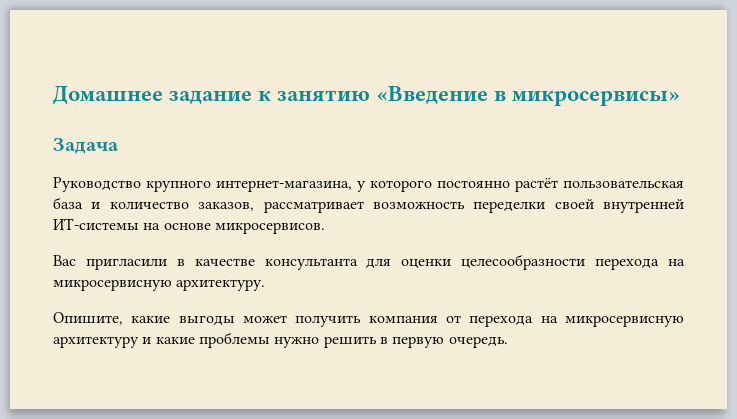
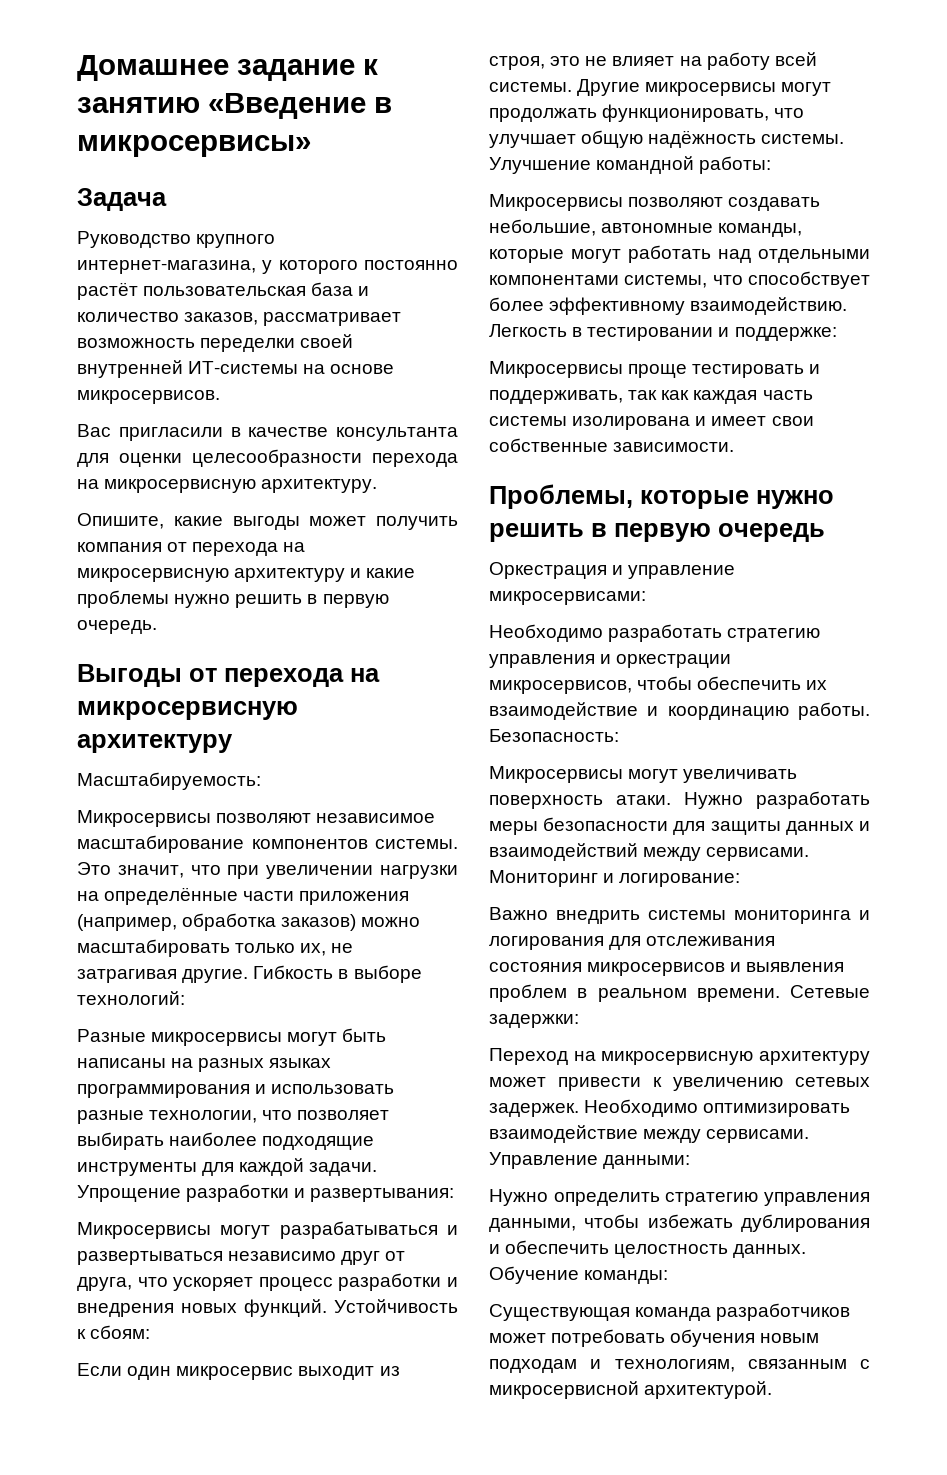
(508, 342) none -> [77,664,380,687] [77,701,298,720] [77,734,233,753] [77,772,261,790] [77,810,436,827] [77,835,458,853] [77,862,459,879] [77,887,410,905] [77,913,421,931] [77,939,354,957] [77,965,422,983] [77,991,185,1005] [77,1028,387,1046] [77,1058,332,1072] [77,1084,395,1098] [77,1110,390,1124] [77,1132,375,1150] [77,1158,378,1176] [77,1184,455,1202] [77,1221,458,1239] [77,1251,406,1265] [77,1273,459,1291] [77,1299,458,1317] [77,1325,151,1339] [77,1363,400,1380] [489,52,817,70] [489,79,832,96] [489,104,805,122] [489,130,845,148] [489,156,772,174] [489,194,821,211] [489,219,803,237] [489,245,870,263] [489,271,870,289] [489,297,848,315] [489,324,837,341] [489,361,821,378] [489,390,813,404] [489,416,814,430] [489,438,735,452] [489,484,834,509] [489,523,825,542] [489,562,736,579] [489,591,646,605] [489,624,821,642] [489,654,732,668] [489,676,828,694] [489,702,870,720] [489,729,619,742] [489,766,798,783] [489,791,870,809] [489,817,870,835] [489,843,810,861] [489,870,741,887] [489,907,870,924] [489,936,776,950] [489,962,845,976] [489,984,870,1002] [489,1014,579,1028] [489,1048,870,1065] [489,1077,870,1091] [489,1099,851,1117] [489,1125,810,1143] [489,1152,691,1169] [489,1189,870,1206] [489,1214,870,1232] [489,1240,807,1258] [489,1266,669,1284] [489,1303,851,1321] [489,1329,820,1347] [489,1359,870,1373] [489,1381,773,1399] // Выгоды от перехода на микросервисную архитектуру // Масштабируемость: // Микросервисы позволяют независимое масштабирование компонентов системы. Это значит, что при увеличении нагрузки на определённые части приложения (например, обработка заказов) можно масштабировать только их, не затрагивая другие. Гибкость в выборе технологий: // Разные микросервисы могут быть написаны на разных языках программирования и использовать разные технологии, что позволяет выбирать наиболее подходящие инструменты для каждой задачи. Упрощение разработки и развертывания: // Микросервисы могут разрабатываться и развертываться независимо друг от друга, что ускоряет процесс разработки и внедрения новых функций. Устойчивость к сбоям: // Если один микросервис выходит из строя, это не влияет на работу всей системы. Другие микросервисы могут продолжать функционировать, что улучшает общую надёжность системы. Улучшение командной работы: // Микросервисы позволяют создавать небольшие, автономные команды, которые могут работать над отдельными компонентами системы, что способствует более эффективному взаимодействию. Легкость в тестировании и поддержке: // Микросервисы проще тестировать и поддерживать, так как каждая часть системы изолирована и имеет свои собственные зависимости. // Проблемы, которые нужно решить в первую очередь // Оркестрация и управление микросервисами: // Необходимо разработать стратегию управления и оркестрации микросервисов, чтобы обеспечить их взаимодействие и координацию работы. Безопасность: // Микросервисы могут увеличивать поверхность атаки. Нужно разработать меры безопасности для защиты данных и взаимодействий между сервисами. Мониторинг и логирование: // Важно внедрить системы мониторинга и логирования для отслеживания состояния микросервисов и выявления проблем в реальном времени. Сетевые задержки: // Переход на микросервисную архитектуру может привести к увеличению сетевых задержек. Необходимо оптимизировать взаимодействие между сервисами. Управление данными: // Нужно определить стратегию управления данными, чтобы избежать дублирования и обеспечить целостность данных. Обучение команды: // Существующая команда разработчиков может потребовать обучения новым подходам и технологиям, связанным с микросервисной архитектурой.

